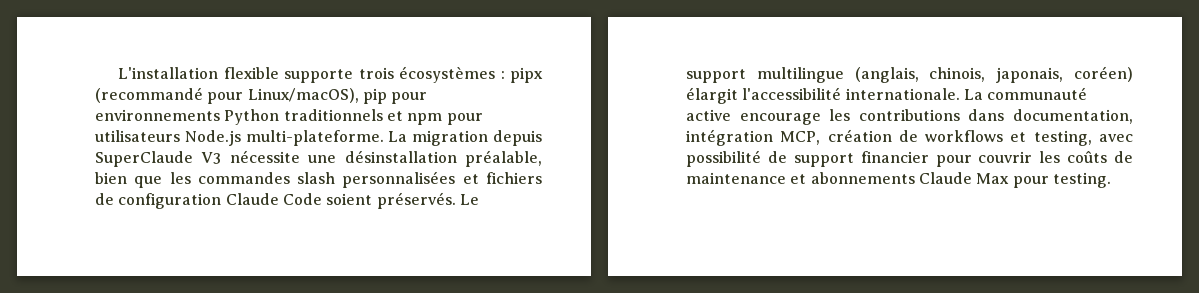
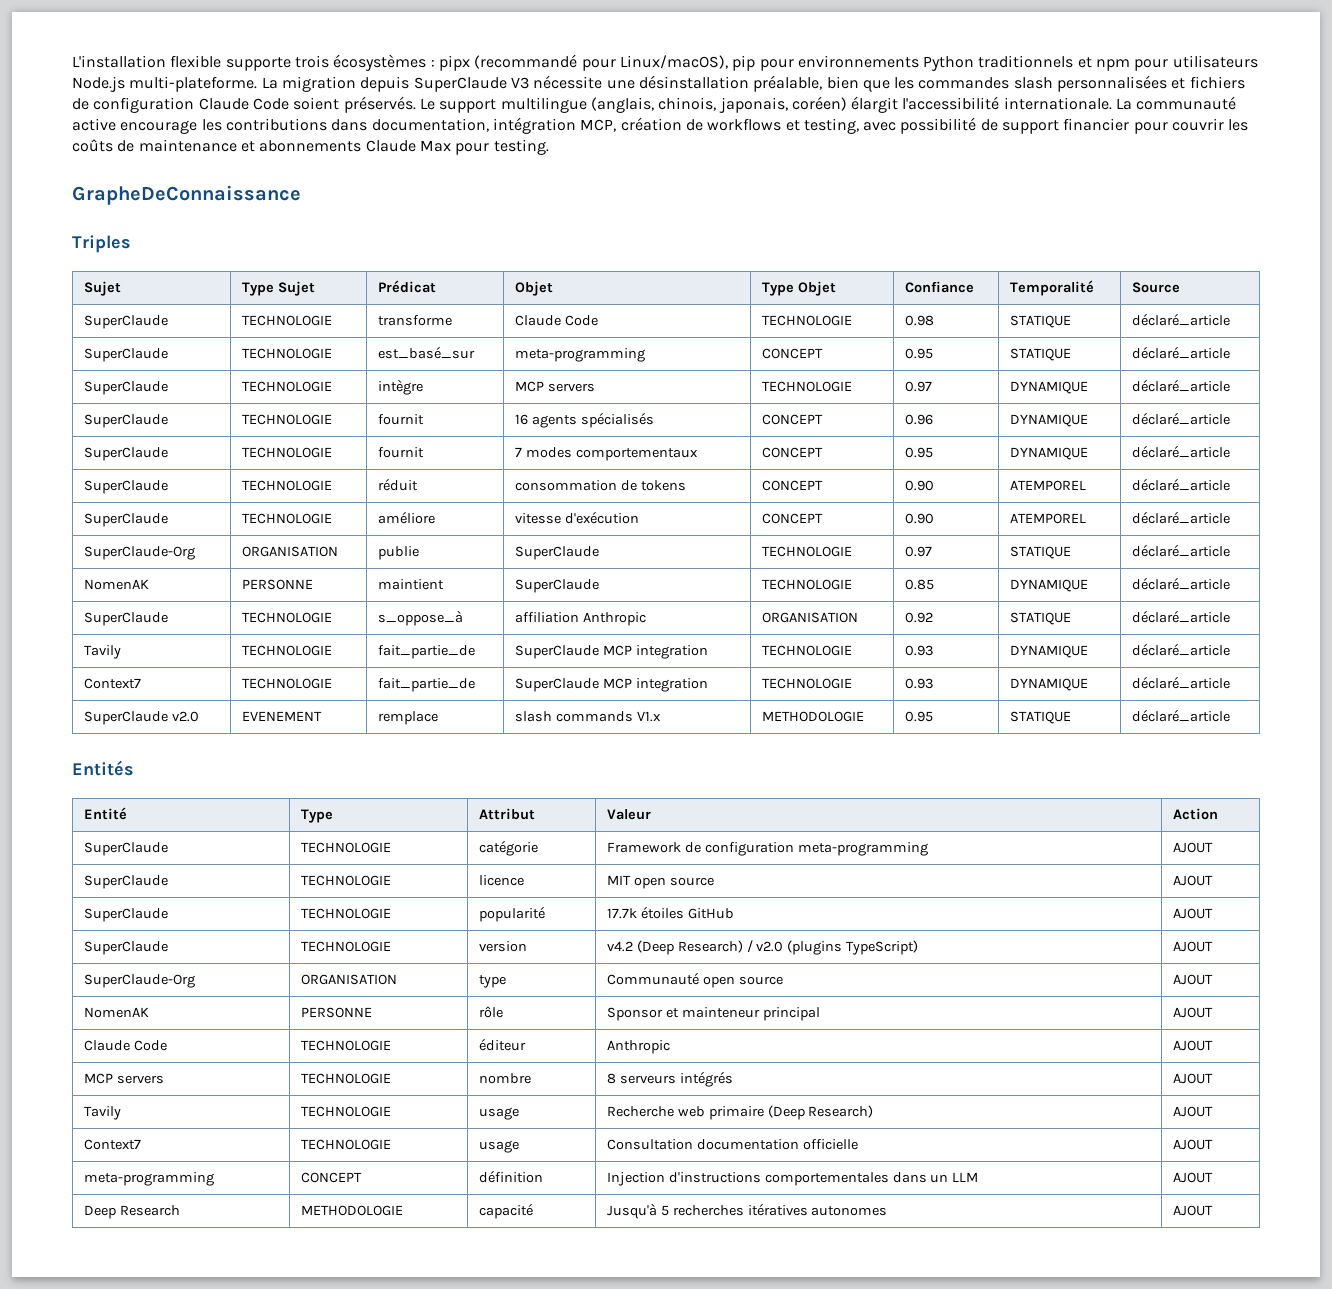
(1111, 180) none -> [72,185,301,205] [72,235,131,253] [83,281,121,296] [241,281,315,296] [377,280,436,293] [514,281,553,296] [761,281,836,296] [904,281,974,293] [1009,280,1094,296] [1131,282,1180,293] [83,315,168,329] [241,315,332,326] [377,315,452,326] [514,315,598,326] [761,315,852,326] [904,315,934,326] [1009,315,1071,328] [1131,313,1230,326] [83,348,168,362] [241,348,332,359] [377,346,475,359] [514,348,645,362] [761,348,823,359] [904,348,933,359] [1009,348,1071,361] [1131,346,1230,359] [83,381,168,395] [241,381,332,392] [377,379,423,395] [514,381,595,392] [761,381,852,392] [904,381,932,392] [1009,381,1088,394] [1131,379,1230,392] [83,414,168,428] [241,414,332,425] [377,414,424,425] [514,412,654,428] [761,414,823,425] [904,414,933,425] [1009,414,1088,427] [1131,412,1230,425] [83,447,168,461] [241,447,332,458] [377,447,424,458] [514,447,698,461] [761,447,823,458] [904,447,933,458] [1009,447,1088,460] [1131,445,1230,458] [83,480,168,494] [241,480,332,491] [377,478,418,491] [514,480,686,491] [761,480,823,491] [904,480,934,491] [1009,480,1086,491] [1131,478,1230,491] [83,513,168,527] [241,513,332,524] [377,511,435,524] [514,511,639,524] [761,513,823,524] [904,513,934,524] [1009,513,1086,524] [1131,511,1230,524] [83,546,195,560] [241,546,338,557] [377,546,419,560] [514,546,599,560] [761,546,852,557] [904,546,932,557] [1009,546,1071,559] [1131,544,1230,557] [83,579,149,590] [241,579,313,590] [377,579,444,590] [514,579,599,593] [761,579,852,590] [904,579,934,590] [1009,579,1088,592] [1131,577,1230,590] [83,612,168,626] [241,612,332,623] [377,610,463,626] [514,612,646,626] [761,612,858,623] [904,612,933,623] [1009,612,1071,625] [1131,610,1230,623] [83,645,121,659] [241,645,332,656] [377,645,475,659] [514,645,708,659] [761,645,852,656] [904,645,934,656] [1009,645,1088,658] [1131,643,1230,656] [83,678,141,689] [241,678,332,689] [377,678,475,692] [514,678,708,692] [761,678,852,689] [904,678,934,689] [1009,678,1088,691] [1131,676,1230,689] [83,711,199,725] [241,711,322,721] [377,711,438,725] [514,711,661,722] [761,711,864,722] [904,711,933,722] [1009,711,1071,724] [1131,709,1230,722] [72,760,134,776] [83,807,127,820] [300,809,333,823] [478,808,535,820] [606,809,651,820] [1172,808,1218,820] [83,842,168,856] [300,842,391,853] [478,840,538,856] [606,842,928,856] [1172,842,1213,853] [83,875,168,889] [300,875,391,886] [478,875,524,886] [606,875,714,889] [1172,875,1213,886] [83,908,168,922] [300,908,391,919] [478,906,545,922] [606,906,734,919] [1172,908,1213,919] [83,941,168,955] [300,941,391,952] [478,941,527,952] [606,940,919,955] [1172,941,1213,952] [83,974,195,988] [300,974,397,985] [478,975,506,988] [606,972,783,988] [1172,974,1213,985] [83,1007,149,1018] [300,1007,372,1018] [478,1006,503,1018] [606,1007,820,1021] [1172,1007,1213,1018] [83,1040,167,1051] [300,1040,391,1051] [478,1038,526,1051] [606,1040,670,1054] [1172,1040,1213,1051] [83,1073,164,1084] [300,1073,391,1084] [478,1073,531,1084] [606,1071,733,1087] [1172,1073,1213,1084] [83,1106,121,1120] [300,1106,391,1117] [478,1107,519,1120] [606,1105,874,1120] [1172,1106,1213,1117] [83,1139,141,1150] [300,1139,391,1150] [478,1140,519,1153] [606,1139,858,1150] [1172,1139,1213,1150] [83,1172,214,1186] [300,1172,362,1183] [478,1170,543,1183] [606,1172,979,1186] [1172,1172,1213,1183] [83,1205,180,1219] [300,1205,403,1216] [478,1203,533,1219] [606,1203,888,1219] [1172,1205,1213,1216] // GrapheDeConnaissance // Triples // Sujet | Type Sujet | Prédicat | Objet | Type Objet | Confiance | Temporalité | Source // SuperClaude | TECHNOLOGIE | transforme | Claude Code | TECHNOLOGIE | 0.98 | STATIQUE | déclaré_article // SuperClaude | TECHNOLOGIE | est_basé_sur | meta-programming | CONCEPT | 0.95 | STATIQUE | déclaré_article // SuperClaude | TECHNOLOGIE | intègre | MCP servers | TECHNOLOGIE | 0.97 | DYNAMIQUE | déclaré_article // SuperClaude | TECHNOLOGIE | fournit | 16 agents spécialisés | CONCEPT | 0.96 | DYNAMIQUE | déclaré_article // SuperClaude | TECHNOLOGIE | fournit | 7 modes comportementaux | CONCEPT | 0.95 | DYNAMIQUE | déclaré_article // SuperClaude | TECHNOLOGIE | réduit | consommation de tokens | CONCEPT | 0.90 | ATEMPOREL | déclaré_article // SuperClaude | TECHNOLOGIE | améliore | vitesse d'exécution | CONCEPT | 0.90 | ATEMPOREL | déclaré_article // SuperClaude-Org | ORGANISATION | publie | SuperClaude | TECHNOLOGIE | 0.97 | STATIQUE | déclaré_article // NomenAK | PERSONNE | maintient | SuperClaude | TECHNOLOGIE | 0.85 | DYNAMIQUE | déclaré_article // SuperClaude | TECHNOLOGIE | s_oppose_à | affiliation Anthropic | ORGANISATION | 0.92 | STATIQUE | déclaré_article // Tavily | TECHNOLOGIE | fait_partie_de | SuperClaude MCP integration | TECHNOLOGIE | 0.93 | DYNAMIQUE | déclaré_article // Context7 | TECHNOLOGIE | fait_partie_de | SuperClaude MCP integration | TECHNOLOGIE | 0.93 | DYNAMIQUE | déclaré_article // SuperClaude v2.0 | EVENEMENT | remplace | slash commands V1.x | METHODOLOGIE | 0.95 | STATIQUE | déclaré_article // Entités // Entité | Type | Attribut | Valeur | Action // SuperClaude | TECHNOLOGIE | catégorie | Framework de configuration meta-programming | AJOUT // SuperClaude | TECHNOLOGIE | licence | MIT open source | AJOUT // SuperClaude | TECHNOLOGIE | popularité | 17.7k étoiles GitHub | AJOUT // SuperClaude | TECHNOLOGIE | version | v4.2 (Deep Research) / v2.0 (plugins TypeScript) | AJOUT // SuperClaude-Org | ORGANISATION | type | Communauté open source | AJOUT // NomenAK | PERSONNE | rôle | Sponsor et mainteneur principal | AJOUT // Claude Code | TECHNOLOGIE | éditeur | Anthropic | AJOUT // MCP servers | TECHNOLOGIE | nombre | 8 serveurs intégrés | AJOUT // Tavily | TECHNOLOGIE | usage | Recherche web primaire (Deep Research) | AJOUT // Context7 | TECHNOLOGIE | usage | Consultation documentation officielle | AJOUT // meta-programming | CONCEPT | définition | Injection d'instructions comportementales dans un LLM | AJOUT // Deep Research | METHODOLOGIE | capacité | Jusqu'à 5 recherches itératives autonomes | AJOUT

